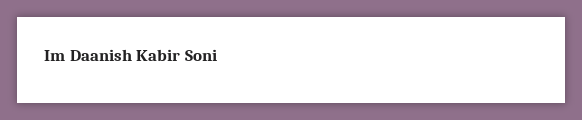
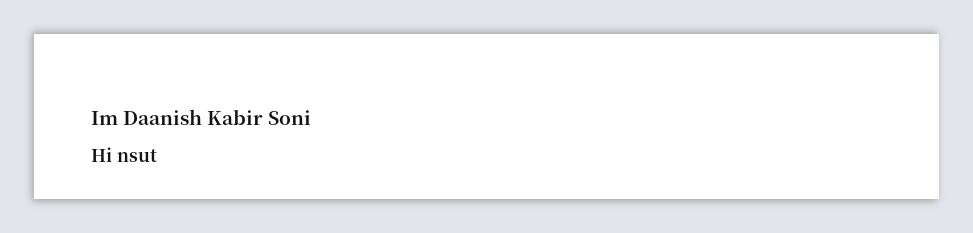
(217, 55) none -> [91,147,157,162] // Hi nsut

